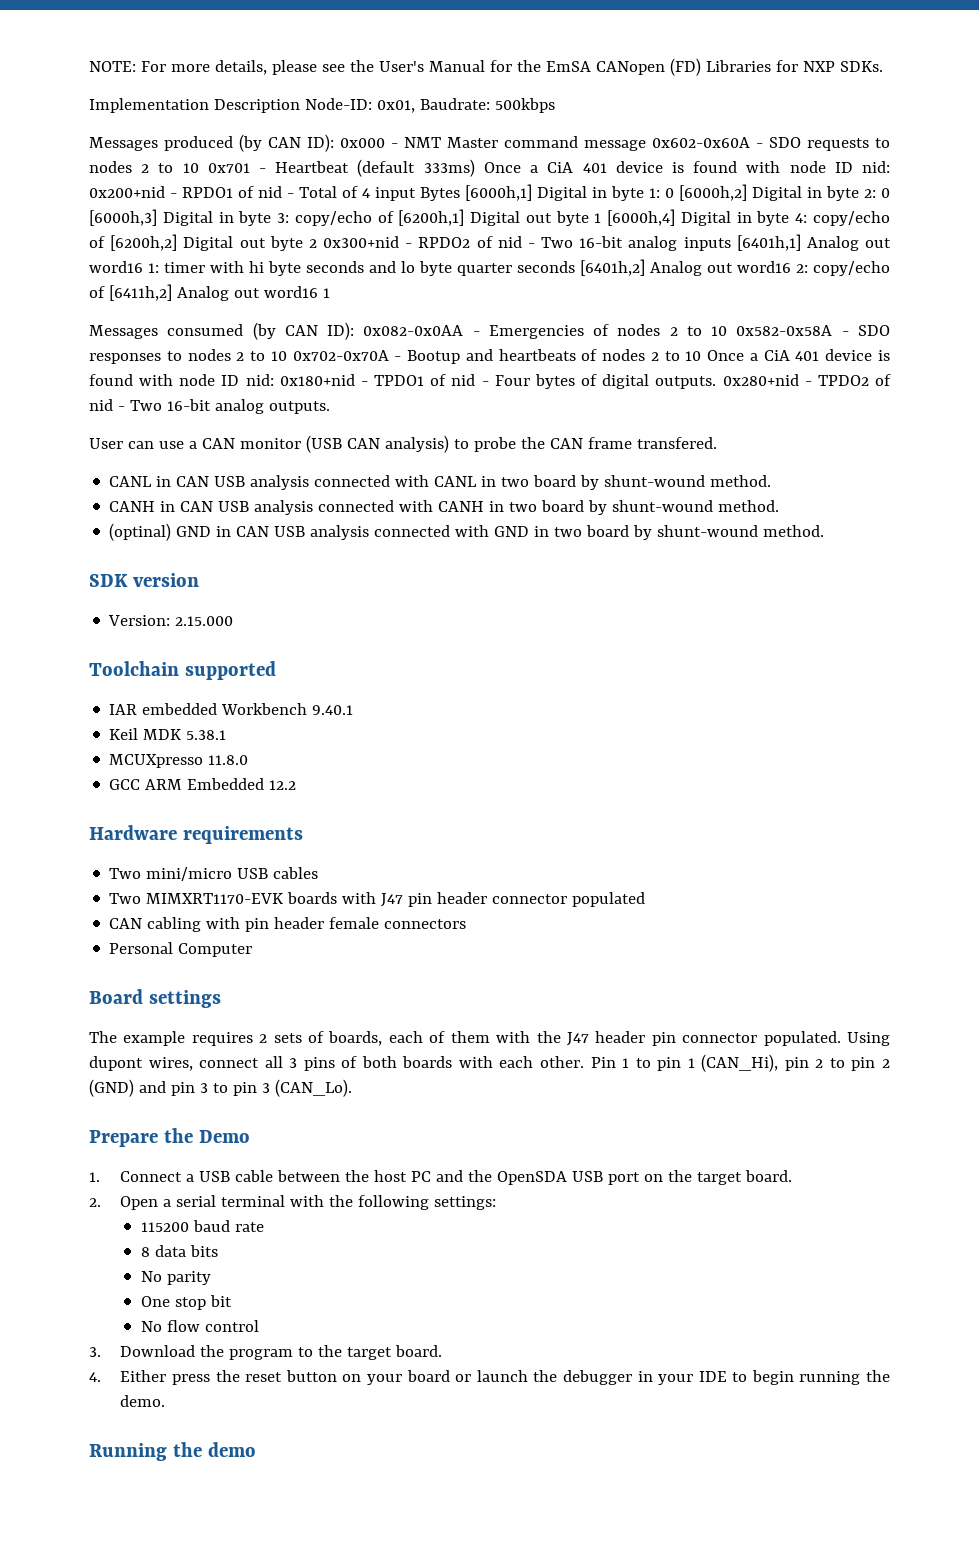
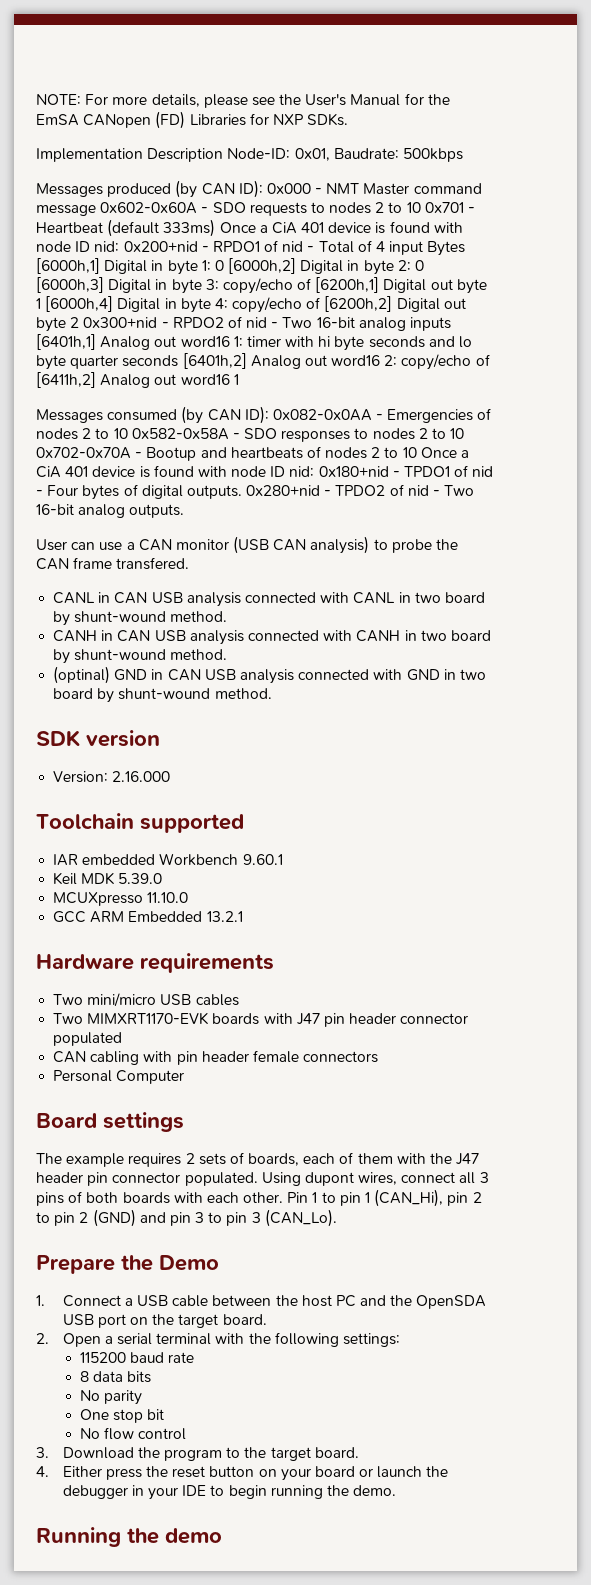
[175,616,234,626] 2.15.000 -> [112,771,171,782] 2.16.000
[312,705,354,715] 9.40.1 -> [242,854,283,865] 9.60.1
[186,730,227,740] 5.38.1 -> [118,873,163,884] 5.39.0
[208,755,249,765] 11.8.0 -> [147,892,189,903] 11.10.0
[269,780,297,790] 12.2 -> [206,911,243,922] 13.2.1

